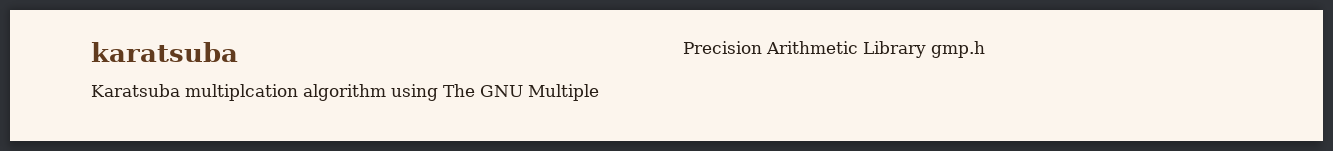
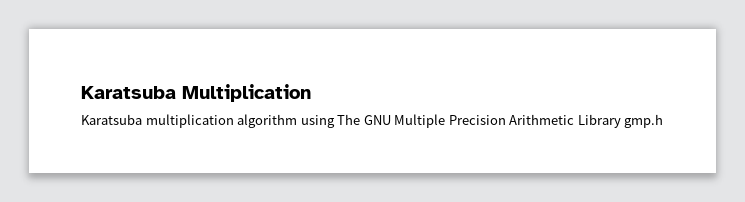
[91,42,238,62] [91,84,298,101] karatsuba // Karatsuba multiplcation -> [81,84,311,102] [81,114,234,128] Karatsuba Multiplication // Karatsuba multiplication

